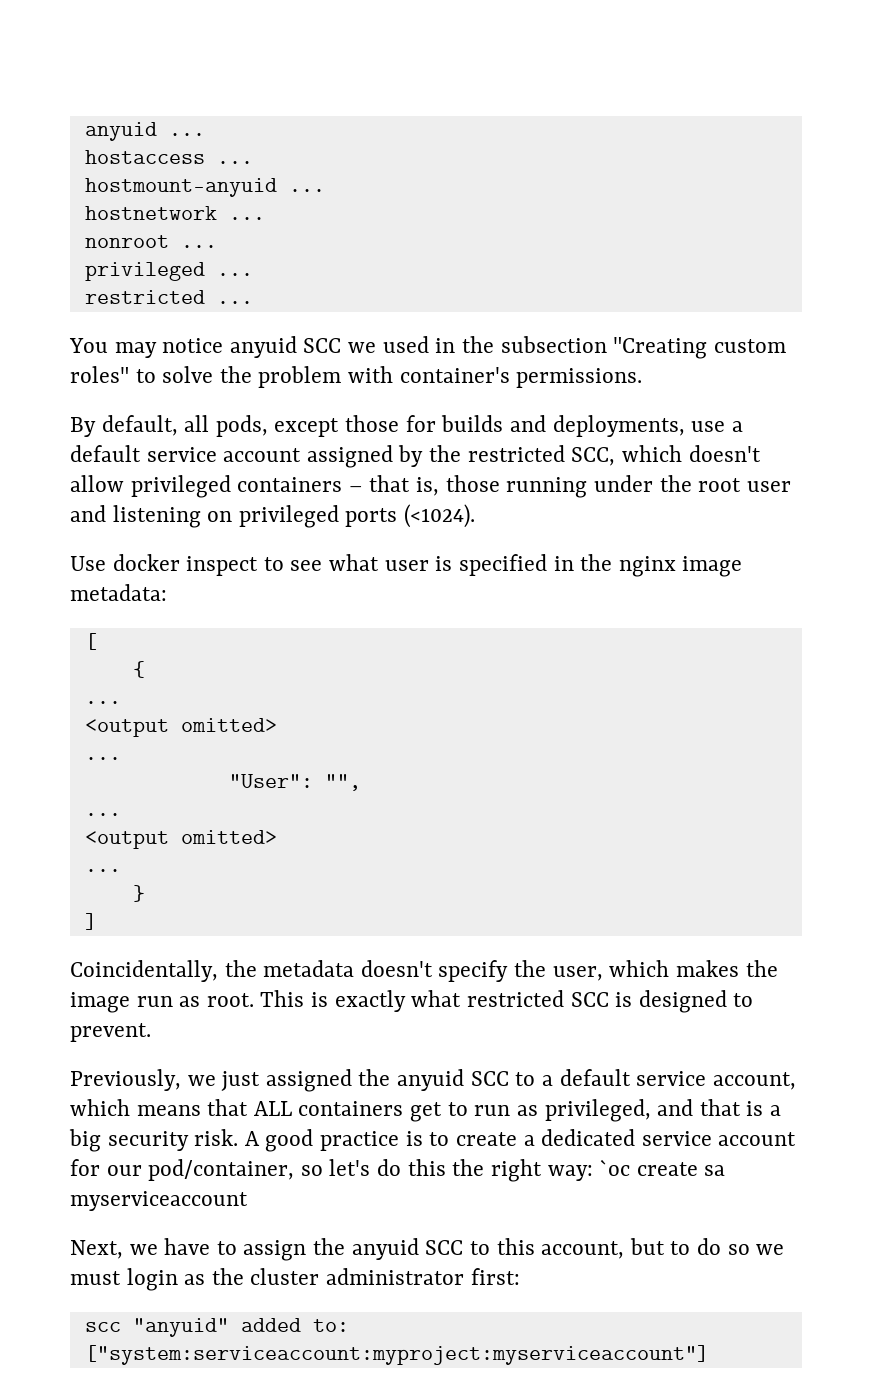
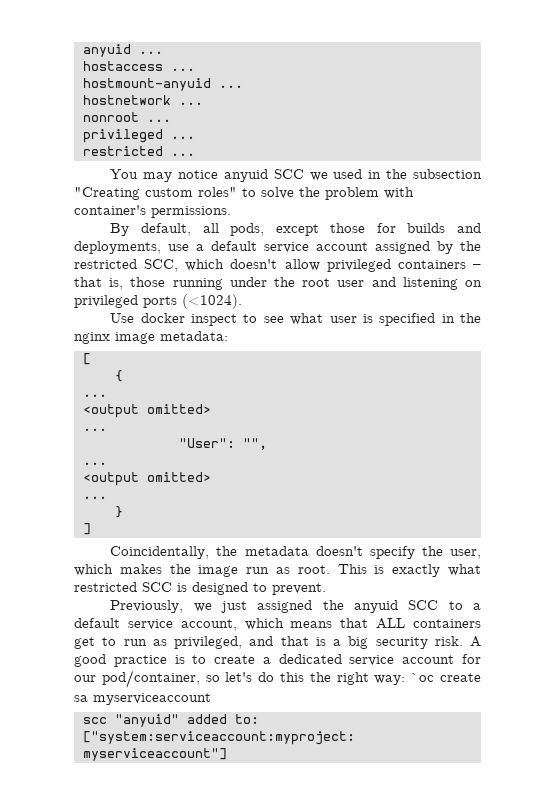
[70,1238,785,1261] [70,1268,520,1291] // Next, we have to assign the anyuid SCC to this account, but to do so we must login as the cluster administrator first: -> (211, 699) none

